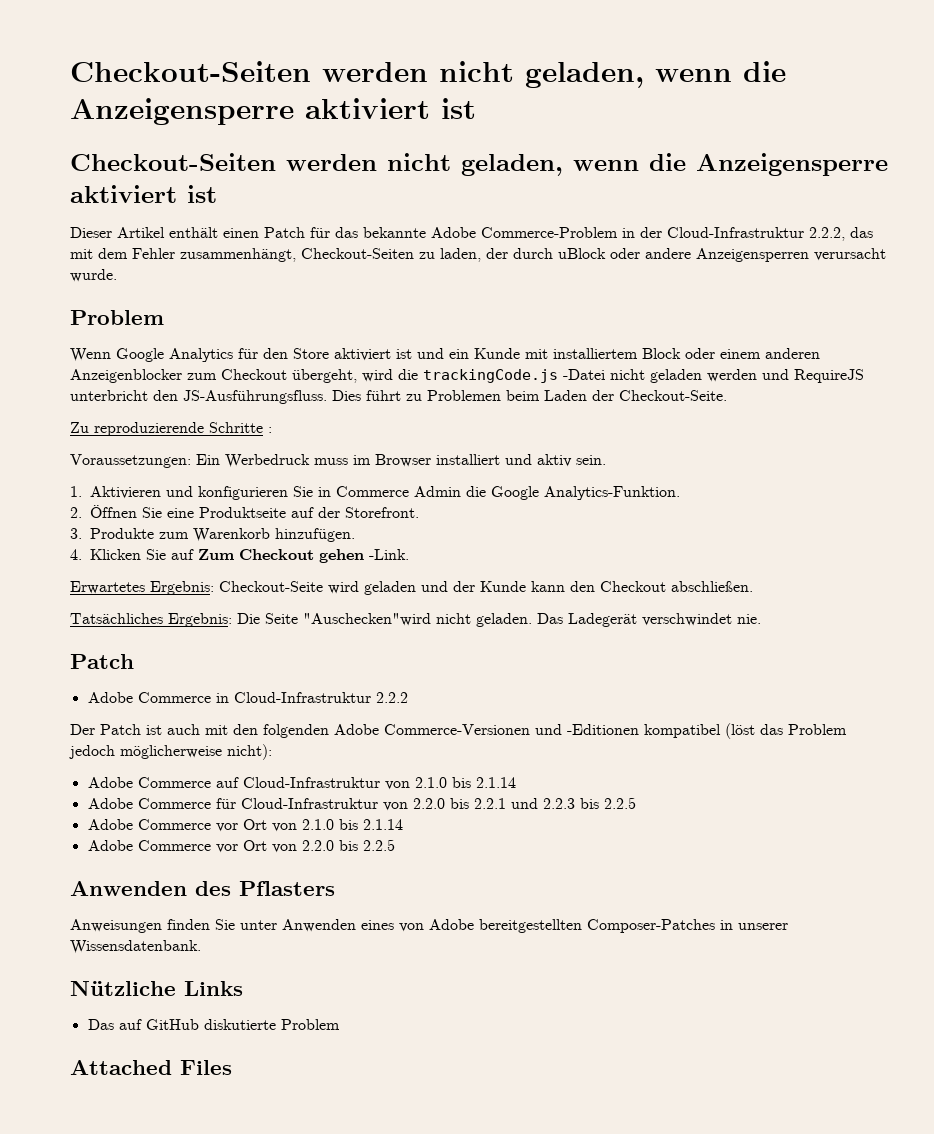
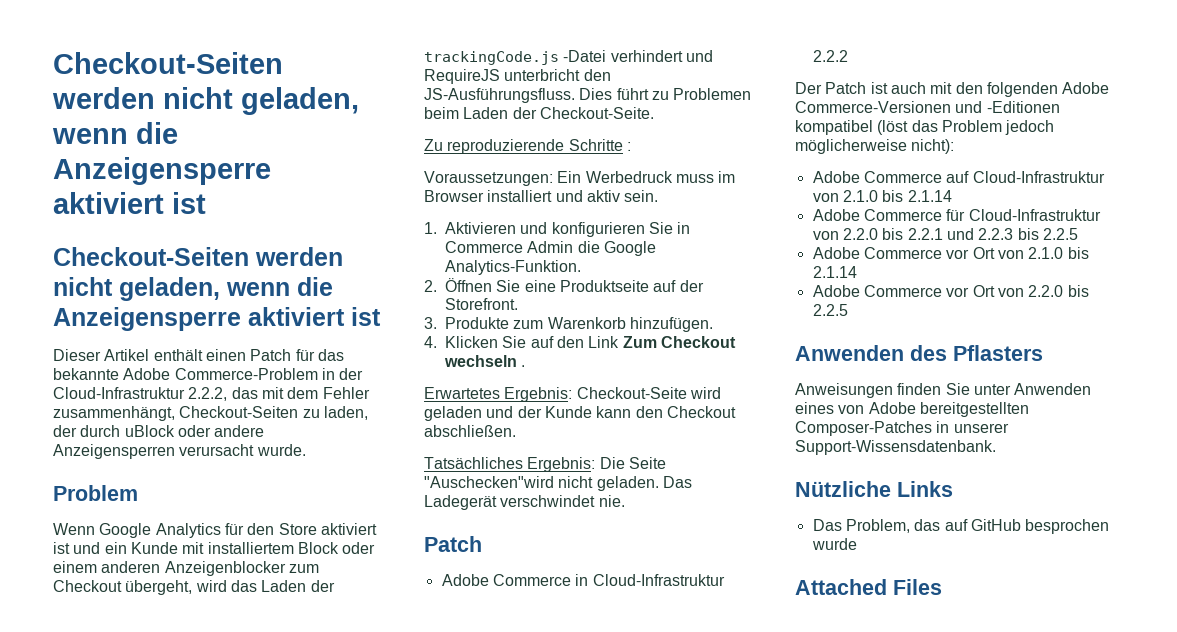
[398,369,757,383] die trackingCode.js -Datei nicht geladen werden -> [230,580,335,592] [424,50,683,65] das Laden der trackingCode.js -Datei verhindert
[198,549,409,563] Zum Checkout gehen -Link. -> [556,336,736,348] [444,355,526,367] den Link Zum Checkout wechseln .
[70,940,201,954] Wissensdatenbank. -> [795,440,996,455] Support-Wissensdatenbank.
[118,1019,340,1030] auf GitHub diskutierte Problem -> [845,519,1110,534] [811,538,857,550] Problem, das auf GitHub besprochen wurde

